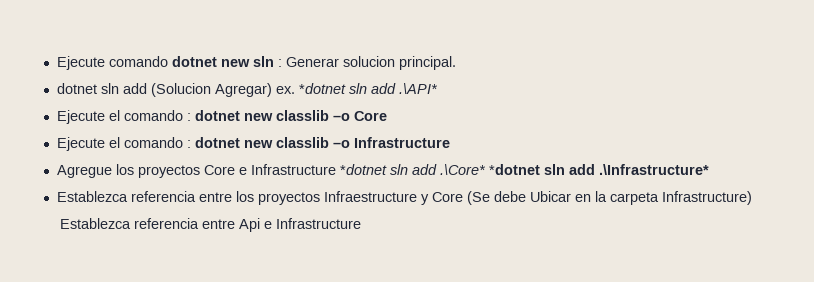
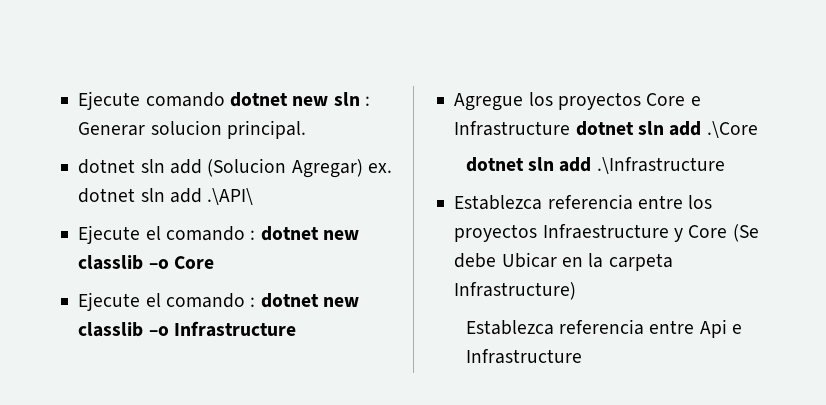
[298,83,438,94] *dotnet sln add .\API* -> [78,188,254,205] dotnet sln add .\API\
[339,164,709,175] *dotnet sln add .\Core* *dotnet sln add .\Infrastructure* -> [575,121,758,138] [465,157,725,174] dotnet sln add .\Core // dotnet sln add .\Infrastructure

